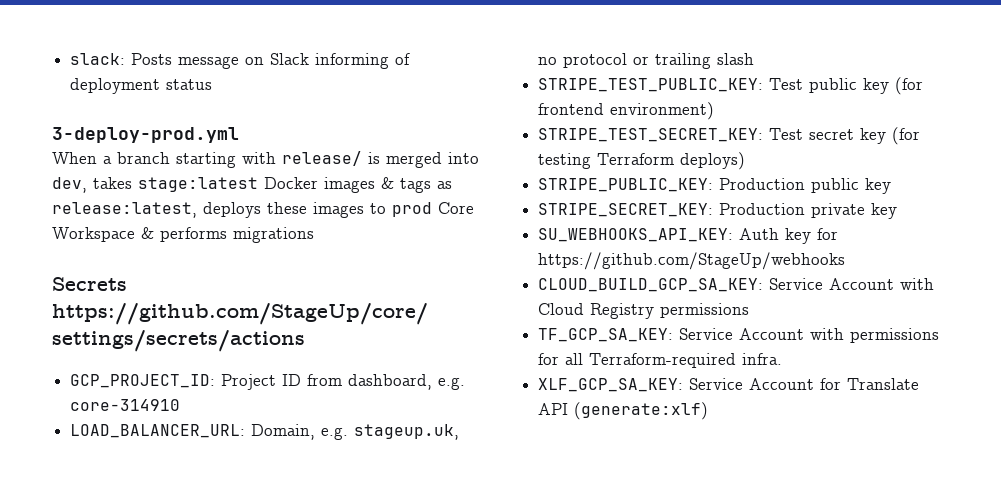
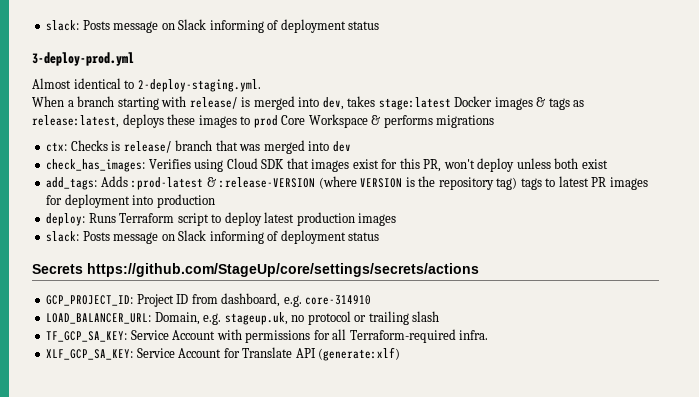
(239, 135) none -> [32,78,261,92] // Almost identical to 2-deploy-staging.yml.
(314, 235) none -> [46,140,351,154] [46,158,608,172] [46,176,648,190] [46,194,215,208] [46,212,397,226] [46,230,380,244] // ctx: Checks is release/ branch that was merged into dev // check_has_images: Verifies using Cloud SDK that images exist for this PR, won't deploy unless both exist // add_tags: Adds :prod-latest & :release-VERSION (where VERSION is the repository tag) tags to latest PR images for deployment into production // deploy: Runs Terraform script to deploy latest production images // slack: Posts message on Slack informing of deployment status
[538,77,924,95] [538,102,715,120] [538,127,921,145] [538,152,746,170] [538,178,892,194] [538,203,898,219] [538,228,839,244] [538,252,846,270] [538,278,935,292] [538,303,750,319] // STRIPE_TEST_PUBLIC_KEY: Test public key (for frontend environment) // STRIPE_TEST_SECRET_KEY: Test secret key (for testing Terraform deploys) // STRIPE_PUBLIC_KEY: Production public key // STRIPE_SECRET_KEY: Production private key // SU_WEBHOOKS_API_KEY: Auth key for https://github.com/StageUp/webhooks // CLOUD_BUILD_GCP_SA_KEY: Service Account with Cloud Registry permissions -> (440, 316) none

